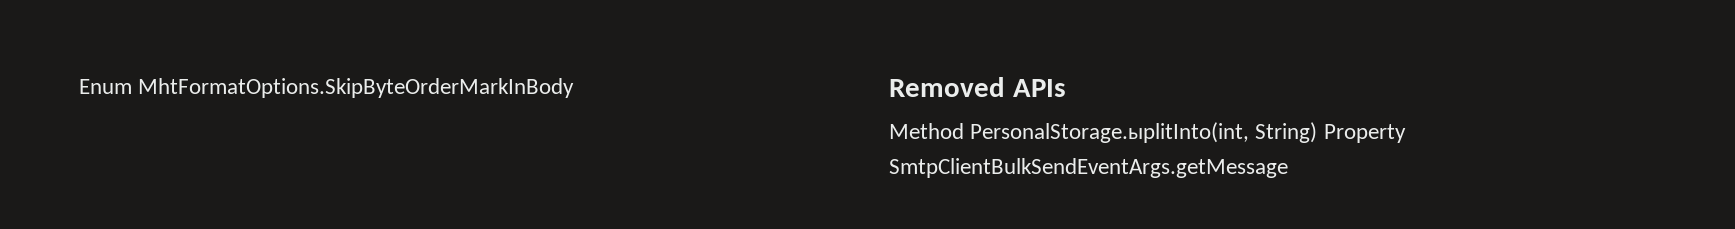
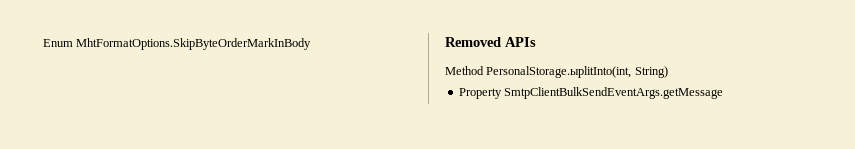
(1318, 132) none -> (668, 72) //

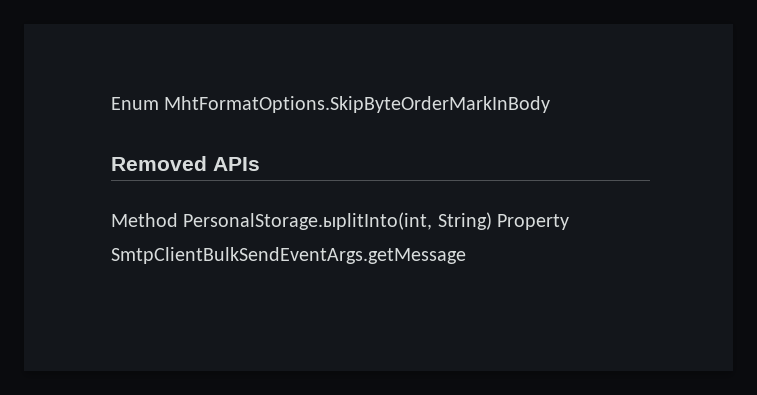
(668, 72) // -> (492, 221) none

